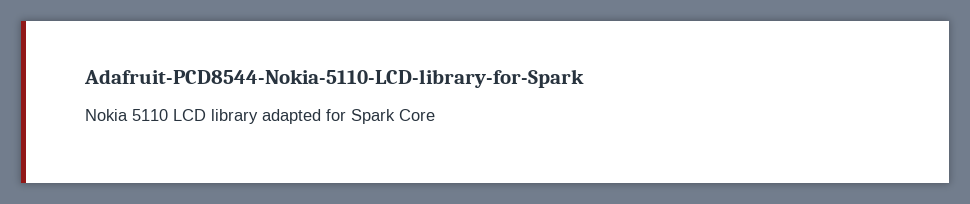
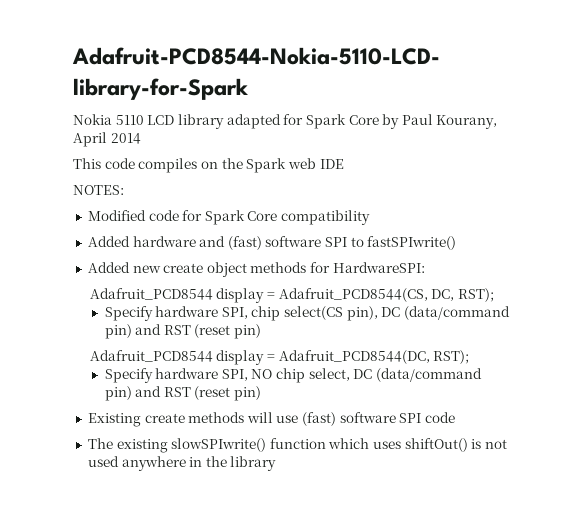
(435, 115) none -> [382,114,498,129] [73,132,141,147] [73,158,344,173] [73,185,124,195] [87,210,371,225] [87,236,457,250] [87,262,425,277] [89,288,494,303] [104,306,511,321] [104,324,262,339] [89,350,470,365] [104,368,483,383] [104,386,262,401] [87,412,456,427] [87,438,508,453] [87,456,277,471] by Paul Kourany, April 2014 // This code compiles on the Spark web IDE // NOTES: // Modified code for Spark Core compatibility // Added hardware and (fast) software SPI to fastSPIwrite() // Added new create object methods for HardwareSPI: // Adafruit_PCD8544 display = Adafruit_PCD8544(CS, DC, RST); // Specify hardware SPI, chip select(CS pin), DC (data/command pin) and RST (reset pin) // Adafruit_PCD8544 display = Adafruit_PCD8544(DC, RST); // Specify hardware SPI, NO chip select, DC (data/command pin) and RST (reset pin) // Existing create methods will use (fast) software SPI code // The existing slowSPIwrite() function which uses shiftOut() is not used anywhere in the library

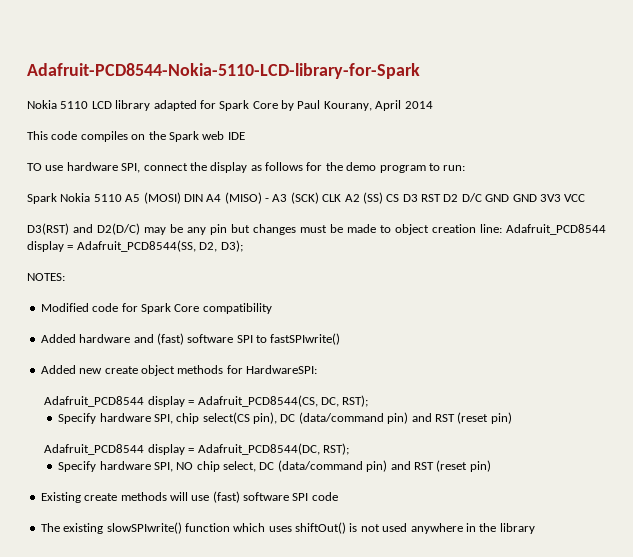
(344, 164) none -> [27,162,466,173] [27,192,586,204] [27,223,606,235] [27,240,243,252] // TO use hardware SPI, connect the display as follows for the demo program to run: // Spark Nokia 5110 A5 (MOSI) DIN A4 (MISO) - A3 (SCK) CLK A2 (SS) CS D3 RST D2 D/C GND GND 3V3 VCC // D3(RST) and D2(D/C) may be any pin but changes must be made to object creation line: Adafruit_PCD8544 display = Adafruit_PCD8544(SS, D2, D3);

